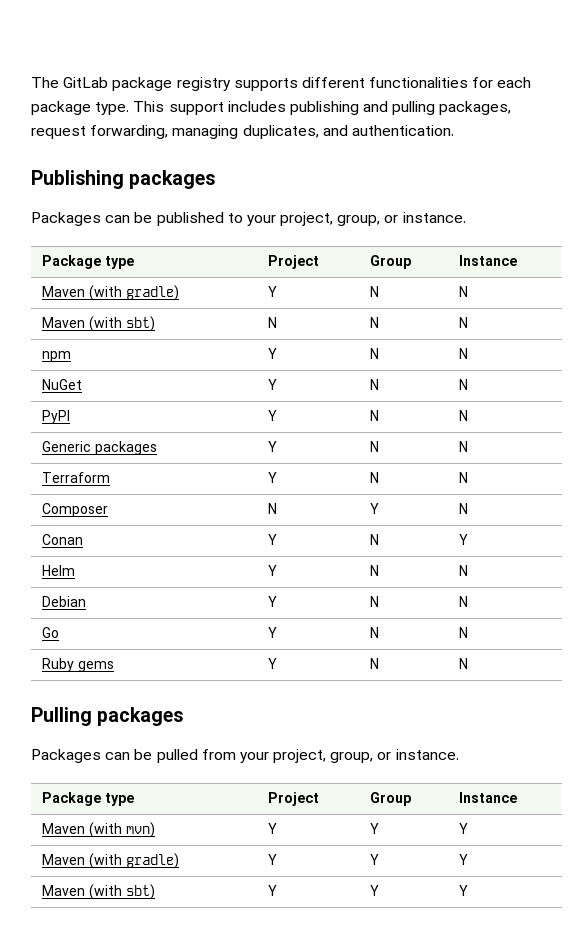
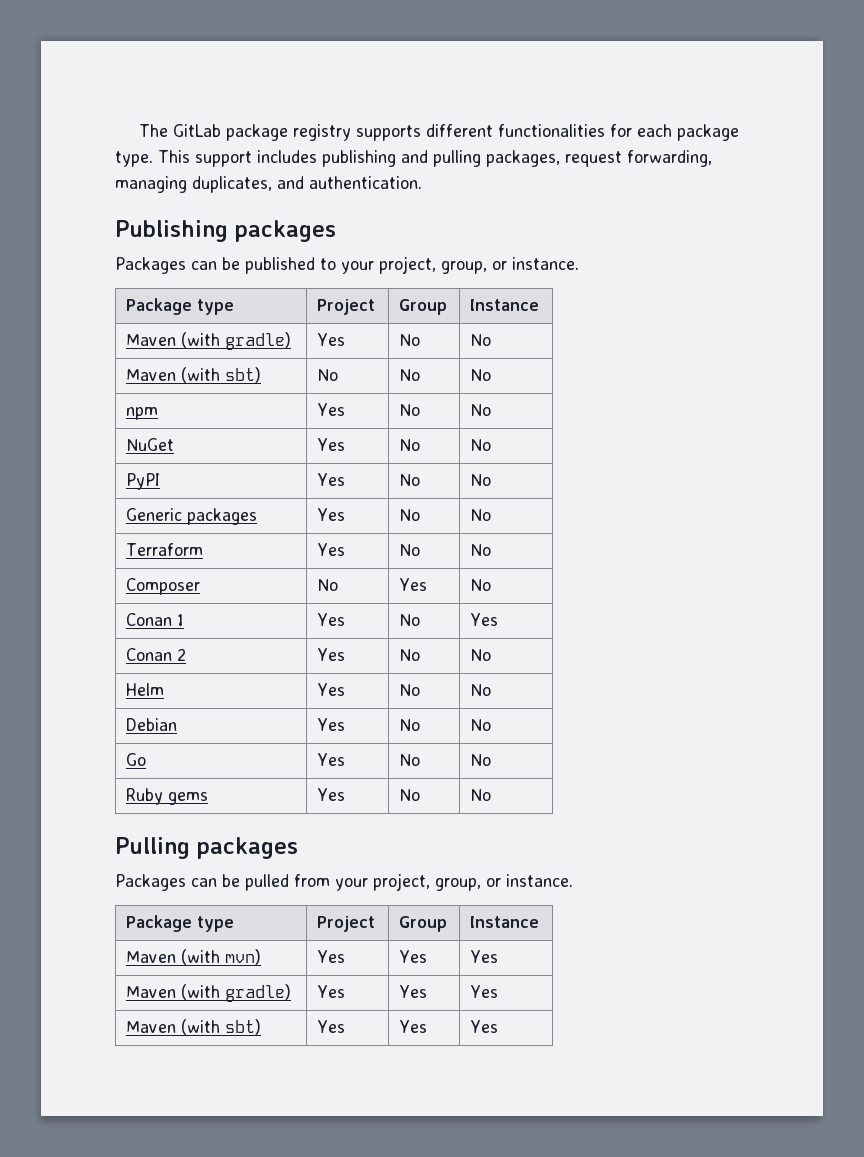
[267,286,277,297] [369,286,379,297] [458,286,468,297] [41,316,155,332] [267,317,277,328] [369,317,379,328] [458,317,468,328] [41,351,71,362] [267,348,277,359] [369,348,379,359] [458,348,468,359] [41,379,82,390] [267,379,277,390] [369,379,379,390] [458,379,468,390] [41,410,70,424] [267,410,277,421] [369,410,379,421] [458,410,468,421] [41,441,157,455] [267,441,277,452] [369,441,379,452] [458,441,468,452] [41,472,110,483] [267,472,277,483] [369,472,379,483] [458,472,468,483] [41,503,108,517] [267,503,277,514] [369,503,379,514] [458,503,468,514] [41,534,83,545] [267,534,277,545] [369,534,379,545] [458,534,468,545] [41,565,75,576] [267,565,277,576] [369,565,379,576] [458,565,468,576] [41,596,86,607] [267,596,277,607] [369,596,379,607] [458,596,468,607] [41,627,59,638] [267,627,277,638] [369,627,379,638] [458,627,468,638] Y | N | N // Maven (with sbt) | N | N | N // npm | Y | N | N // NuGet | Y | N | N // PyPI | Y | N | N // Generic packages | Y | N | N // Terraform | Y | N | N // Composer | N | Y | N // Conan | Y | N | Y // Helm | Y | N | N // Debian | Y | N | N // Go | Y | N | N -> [317,333,346,346] [399,334,421,346] [470,334,492,346] [126,367,262,383] [317,369,339,381] [399,369,421,381] [470,369,492,381] [126,407,159,420] [317,403,346,416] [399,404,421,416] [470,404,492,416] [126,438,175,451] [317,438,346,451] [399,439,421,451] [470,439,492,451] [126,473,161,490] [317,473,346,486] [399,474,421,486] [470,474,492,486] [126,508,258,525] [317,508,346,521] [399,509,421,521] [470,509,492,521] [126,543,204,556] [317,543,346,556] [399,544,421,556] [470,544,492,556] [126,578,201,595] [317,579,339,591] [399,578,428,591] [470,579,492,591] [126,613,185,626] [317,613,346,626] [399,614,421,626] [470,613,499,626] [126,648,187,661] [317,648,346,661] [399,649,421,661] [470,649,492,661] [126,683,165,696] [317,683,346,696] [399,684,421,696] [470,684,492,696] [126,718,178,731] [317,718,346,731] [399,719,421,731] [470,719,492,731] [126,753,147,766] [317,753,346,766] [399,754,421,766] [470,754,492,766] Yes | No | No // Maven (with sbt) | No | No | No // npm | Yes | No | No // NuGet | Yes | No | No // PyPI | Yes | No | No // Generic packages | Yes | No | No // Terraform | Yes | No | No // Composer | No | Yes | No // Conan 1 | Yes | No | Yes // Conan 2 | Yes | No | No // Helm | Yes | No | No // Debian | Yes | No | No // Go | Yes | No | No
[267,658,277,669] [369,658,379,669] [458,658,468,669] Y | N | N -> [317,788,346,801] [399,789,421,801] [470,789,492,801] Yes | No | No
[267,823,277,834] [369,823,379,834] [458,823,468,834] [41,853,179,869] [267,854,277,865] [369,854,379,865] [458,854,468,865] [41,884,155,900] [267,885,277,896] [369,885,379,896] [458,885,468,896] Y | Y | Y // Maven (with gradle) | Y | Y | Y // Maven (with sbt) | Y | Y | Y -> [317,950,346,963] [399,950,428,963] [470,950,499,963] [126,984,292,1002] [317,985,346,998] [399,985,428,998] [470,985,499,998] [126,1019,262,1035] [317,1020,346,1033] [399,1020,428,1033] [470,1020,499,1033] Yes | Yes | Yes // Maven (with gradle) | Yes | Yes | Yes // Maven (with sbt) | Yes | Yes | Yes

